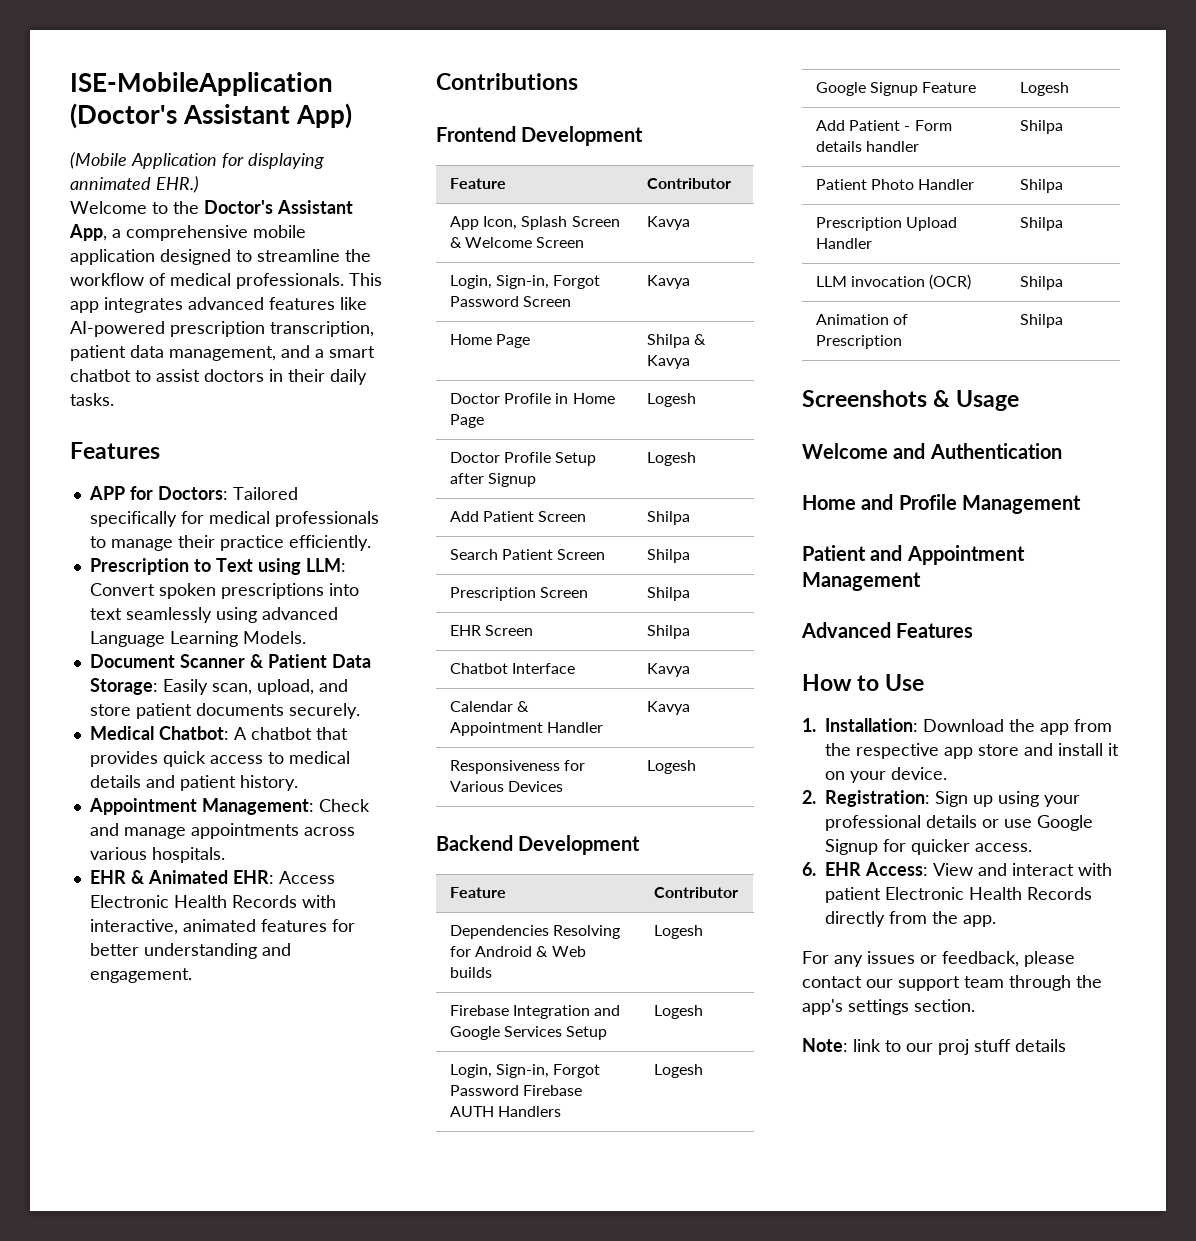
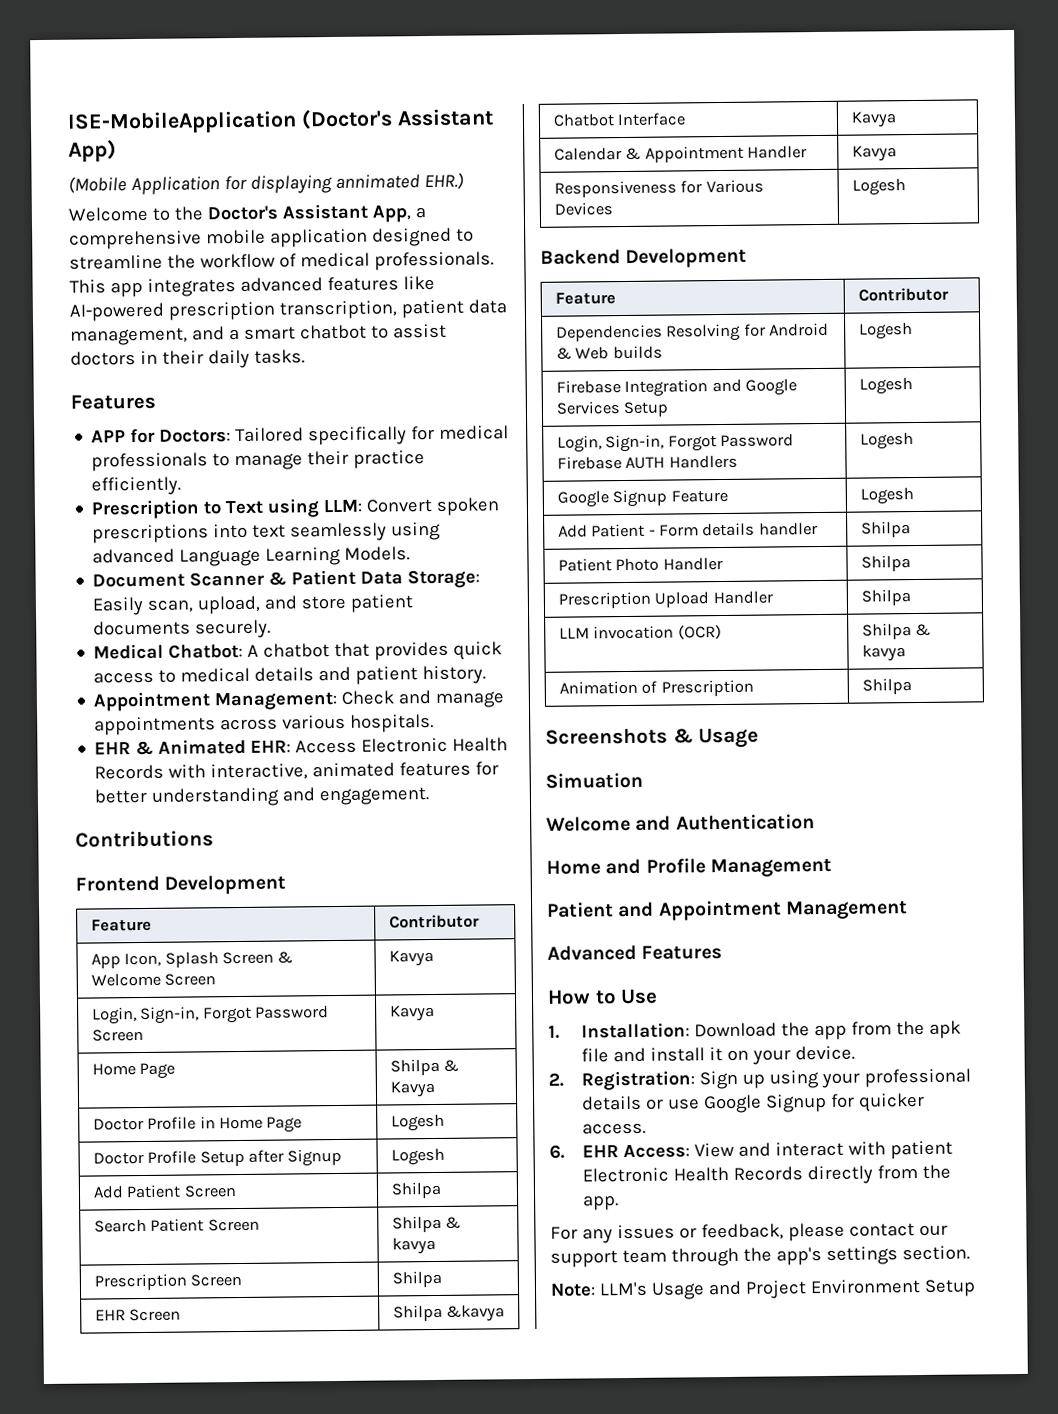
(690, 556) none -> [445,1216,462,1229] [391,1236,436,1255] & kavya
(690, 632) none -> [446,1304,506,1322] &kavya
(1063, 283) none -> [915,623,932,637] [861,644,906,662] & kavya
(1020, 400) none -> [545,772,643,789] // Simuation
[856,743,1019,759] respective app store -> [929,1020,962,1039] [581,1048,610,1063] apk file
[853,1039,1066,1055] link to our proj stuff details -> [598,1279,976,1300] LLM's Usage and Project Environment Setup

